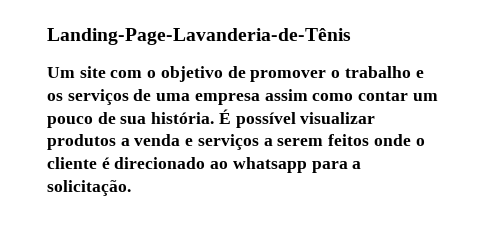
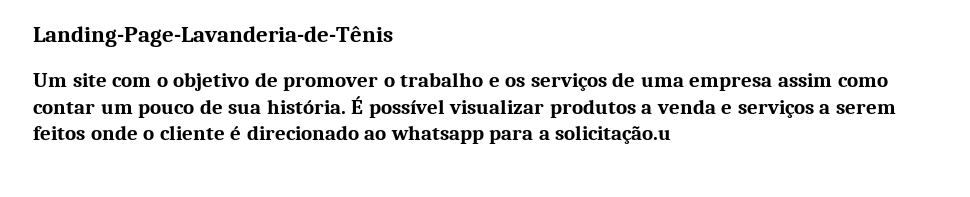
[47,180,131,196] solicitação. -> [555,125,672,144] solicitação.u

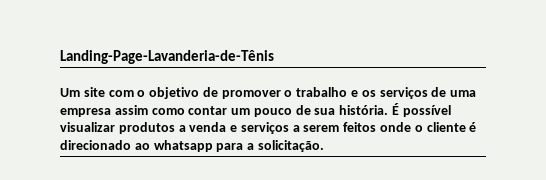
[555,125,672,144] solicitação.u -> [257,140,324,152] solicitação.

